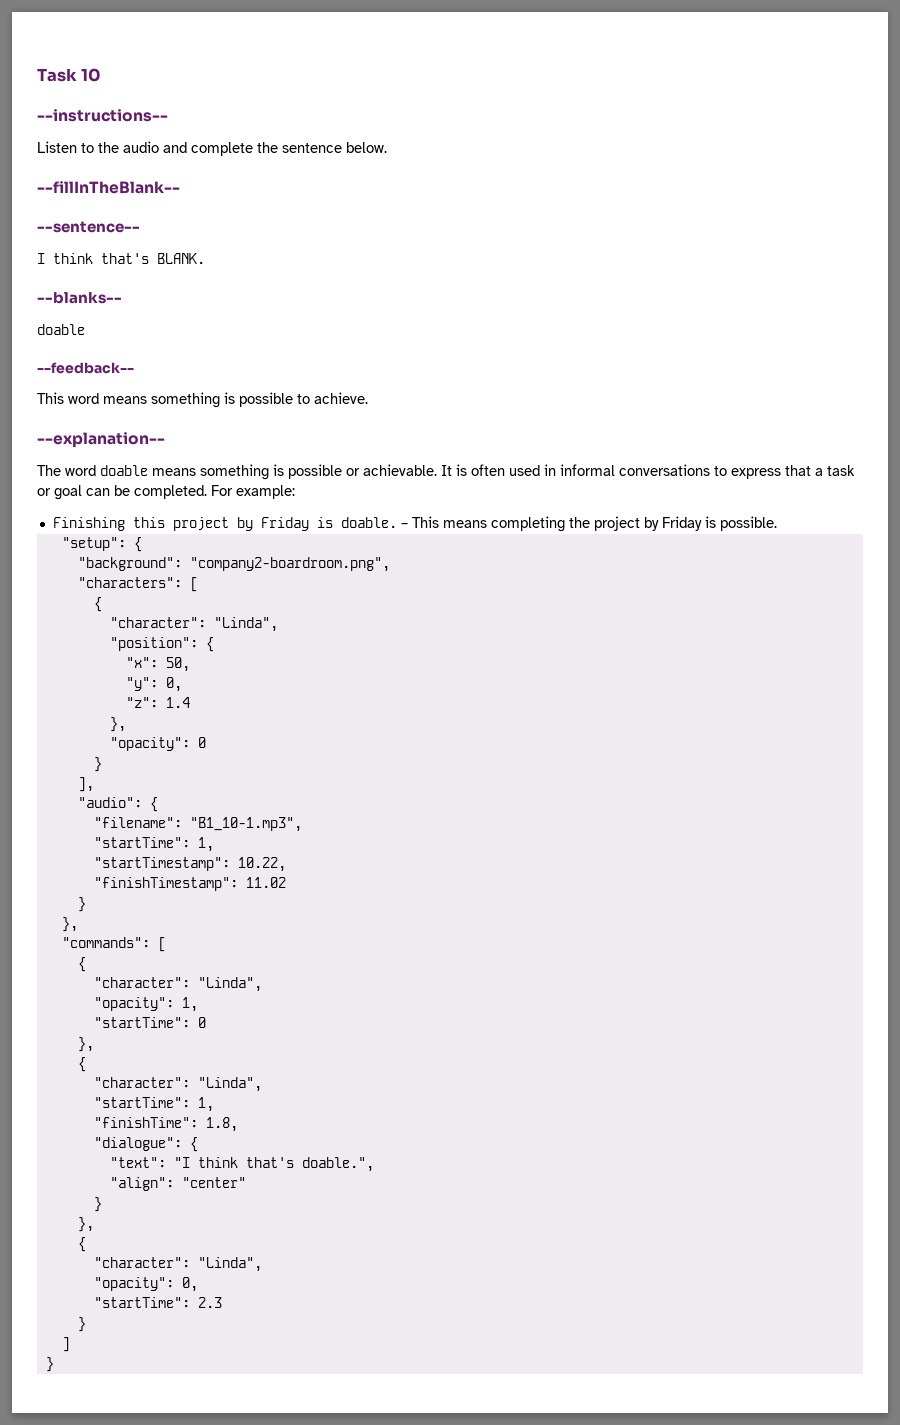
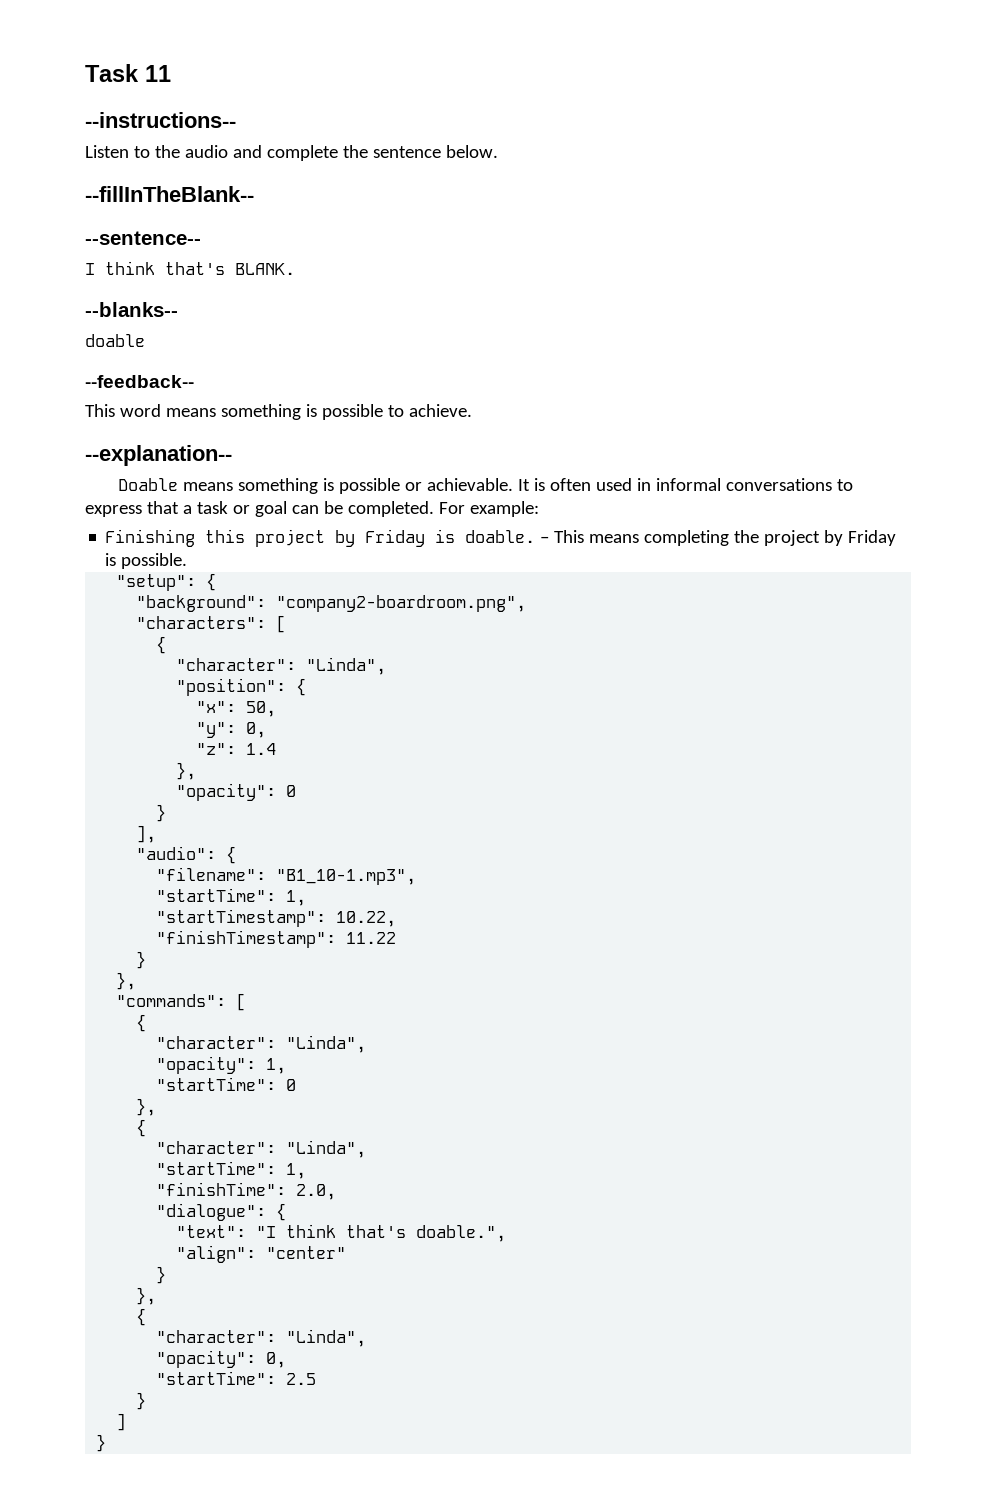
[81,68,102,82] 10 -> [145,65,171,82] 11
[37,465,148,476] The word doable -> [118,478,179,491] Doable
[245,877,286,888] 11.02 -> [346,932,397,944] 11.22
[205,1117,238,1132] 1.8, -> [296,1184,337,1200] 2.0,
[197,1297,222,1308] 2.3 -> [286,1373,317,1385] 2.5

